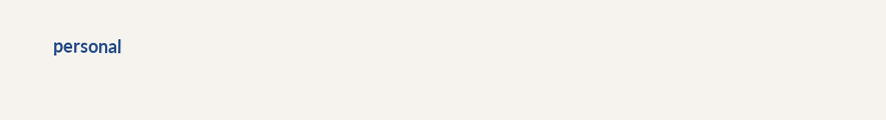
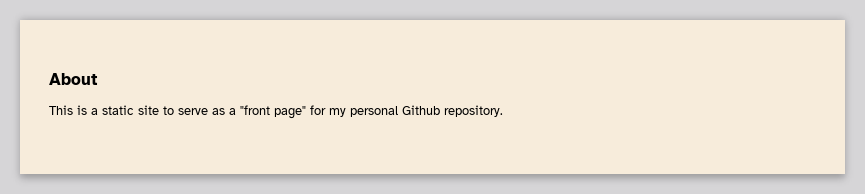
[53,38,122,57] personal -> [49,73,98,85] [49,105,503,119] About // This is a static site to serve as a "front page" for my personal Github repository.

